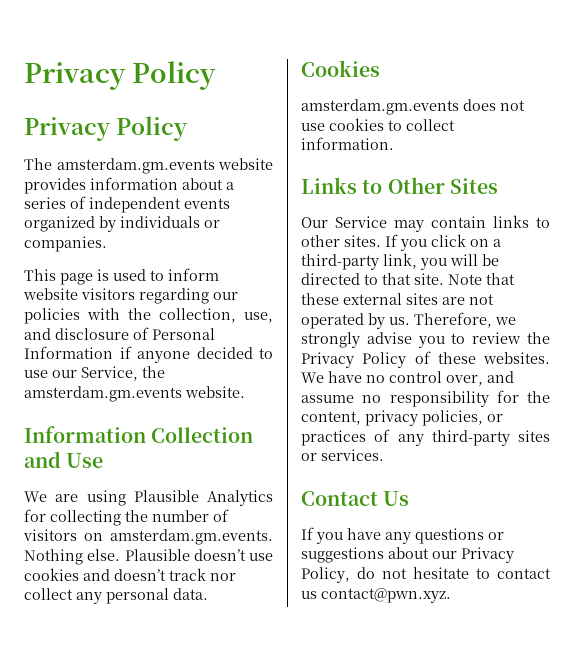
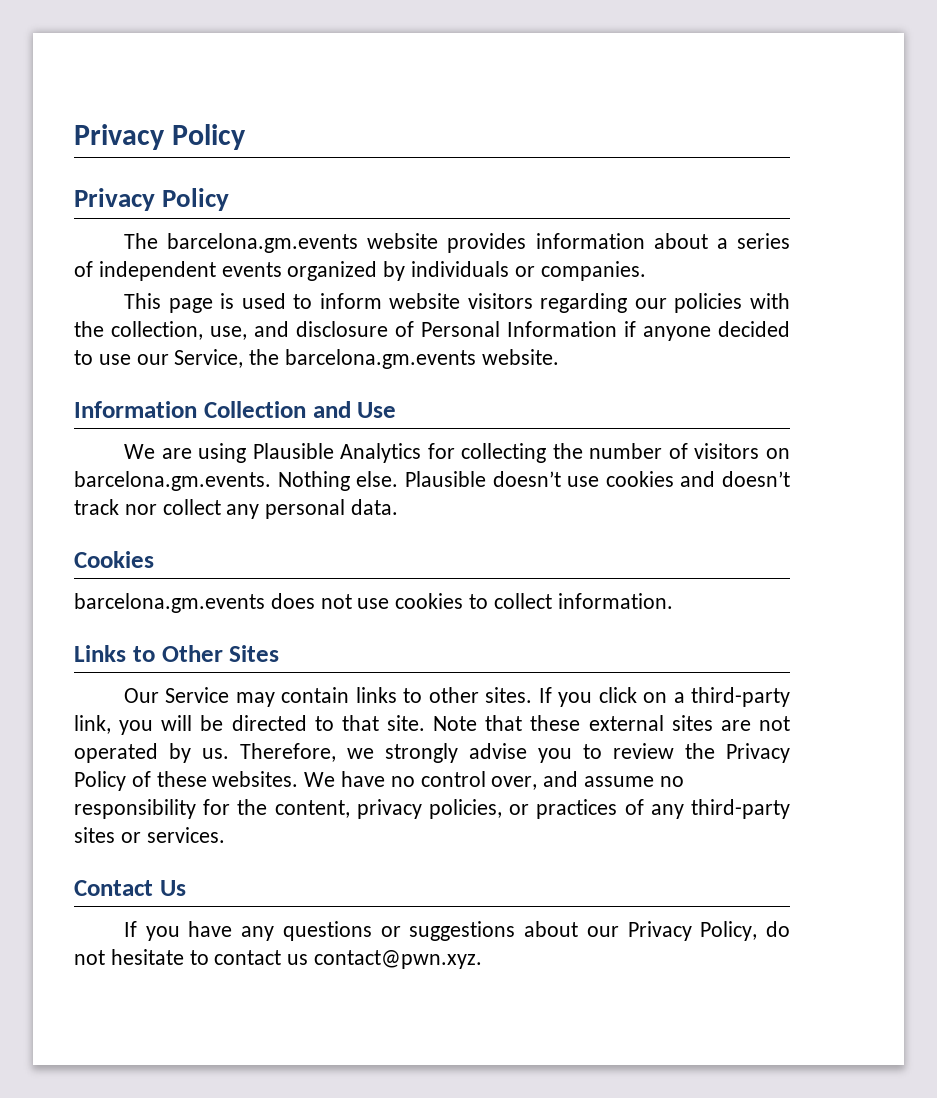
[56,158,215,174] amsterdam.gm.events -> [167,233,359,253] barcelona.gm.events
[24,386,182,402] amsterdam.gm.events -> [285,349,477,369] barcelona.gm.events
[110,529,273,545] amsterdam.gm.events. -> [74,471,271,491] barcelona.gm.events.
[301,99,459,115] amsterdam.gm.events -> [74,593,265,613] barcelona.gm.events

